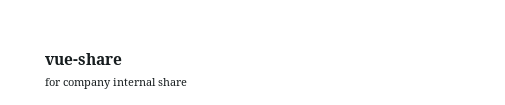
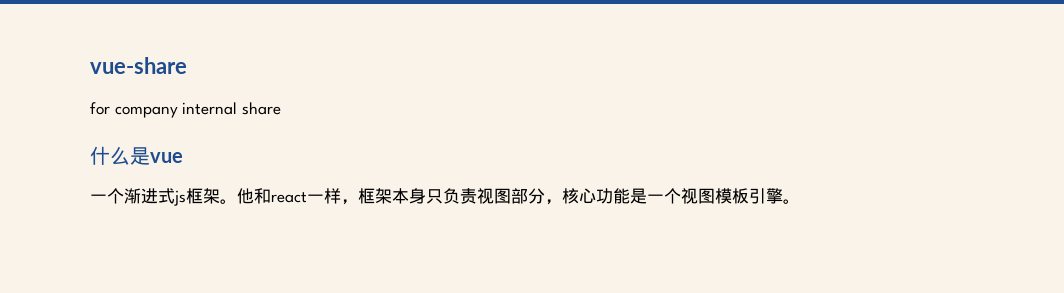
(187, 82) none -> [90,146,183,165] [90,188,800,206] // 什么是vue // 一个渐进式js框架。他和react一样，框架本身只负责视图部分，核心功能是一个视图模板引擎。

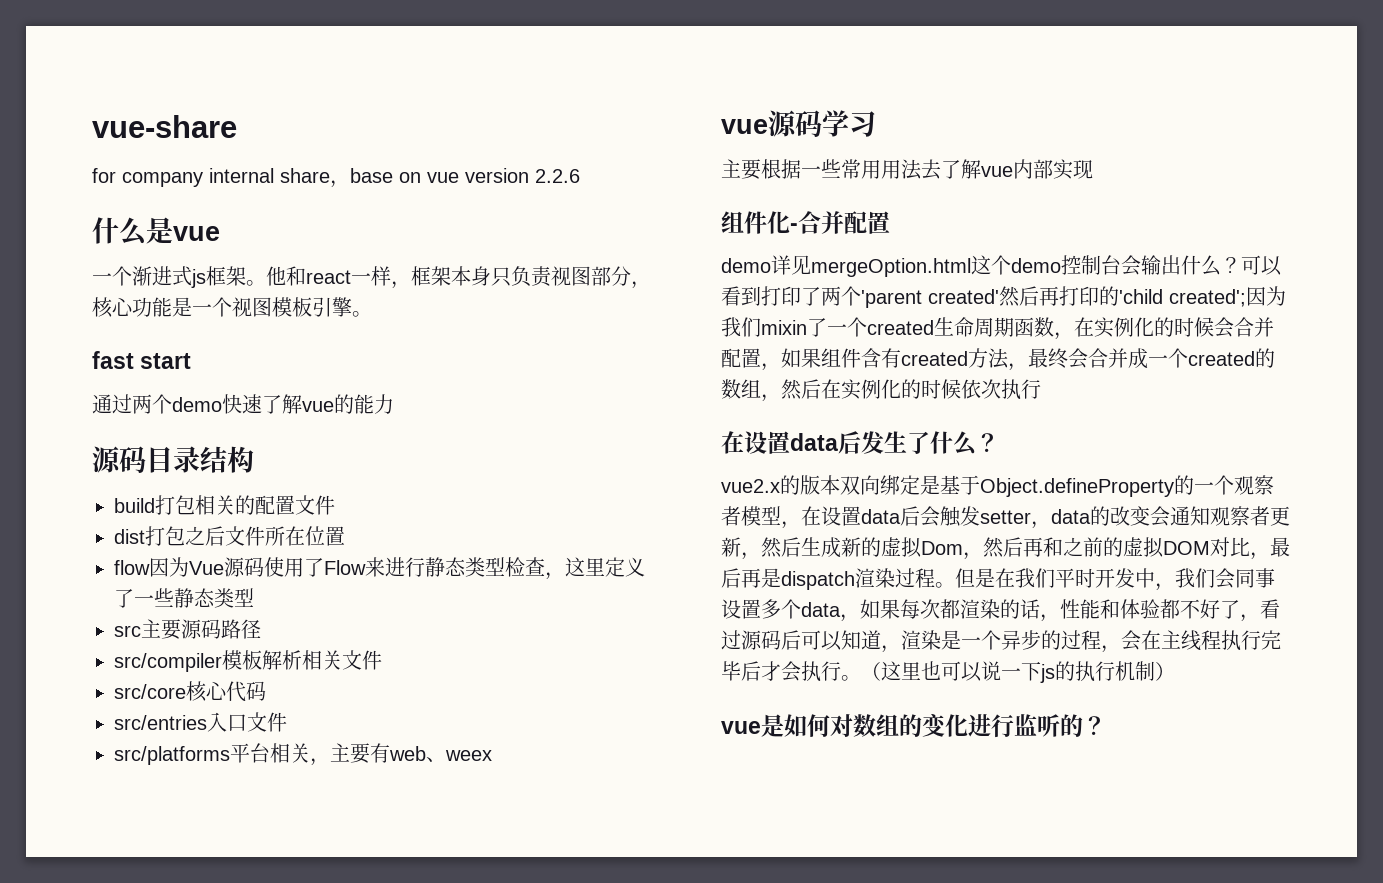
(281, 108) none -> [330,168,580,188] ，base on vue version 2.2.6
(800, 201) none -> [92,351,192,369] [92,394,394,414] [92,446,254,473] [114,495,335,515] [114,526,345,546] [114,557,645,580] [114,588,254,608] [114,619,261,640] [114,650,382,672] [114,681,266,702] [114,712,287,732] [114,743,492,766] [721,110,876,137] [721,159,1093,180] [721,211,890,234] [721,255,1282,277] [721,286,1286,308] [721,317,1274,340] [721,348,1275,371] [721,379,1041,402] [721,431,999,456] [721,475,1274,497] [721,506,1290,529] [721,537,1290,560] [721,568,1275,591] [721,599,1280,622] [721,630,1281,653] [721,661,1175,683] [721,713,1106,738] // fast start // 通过两个demo快速了解vue的能力 // 源码目录结构 // build打包相关的配置文件 // dist打包之后文件所在位置 // flow因为Vue源码使用了Flow来进行静态类型检查，这里定义了一些静态类型 // src主要源码路径 // src/compiler模板解析相关文件 // src/core核心代码 // src/entries入口文件 // src/platforms平台相关，主要有web、weex // vue源码学习 // 主要根据一些常用用法去了解vue内部实现 // 组件化-合并配置 // demo详见mergeOption.html这个demo控制台会输出什么？可以看到打印了两个'parent created'然后再打印的'child created';因为我们mixin了一个created生命周期函数，在实例化的时候会合并配置，如果组件含有created方法，最终会合并成一个created的数组，然后在实例化的时候依次执行 // 在设置data后发生了什么？ // vue2.x的版本双向绑定是基于Object.defineProperty的一个观察者模型，在设置data后会触发setter，data的改变会通知观察者更新，然后生成新的虚拟Dom，然后再和之前的虚拟DOM对比，最后再是dispatch渲染过程。但是在我们平时开发中，我们会同事设置多个data，如果每次都渲染的话，性能和体验都不好了，看过源码后可以知道，渲染是一个异步的过程，会在主线程执行完毕后才会执行。（这里也可以说一下js的执行机制） // vue是如何对数组的变化进行监听的？

